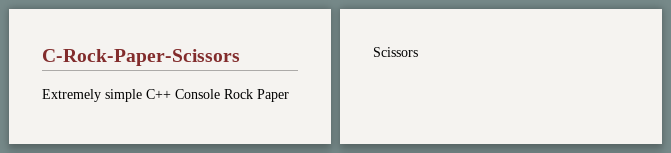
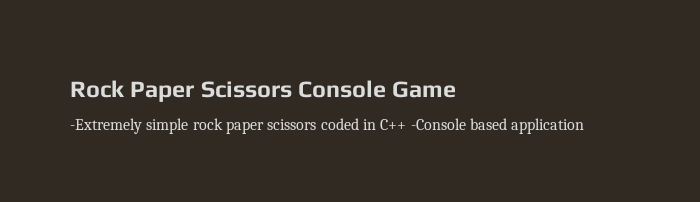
[42,49,240,66] [42,89,289,102] [373,47,418,57] C-Rock-Paper-Scissors // Extremely simple C++ Console Rock Paper Scissors -> [70,80,457,102] [70,118,585,134] Rock Paper Scissors Console Game // -Extremely simple rock paper scissors coded in C++ -Console based application

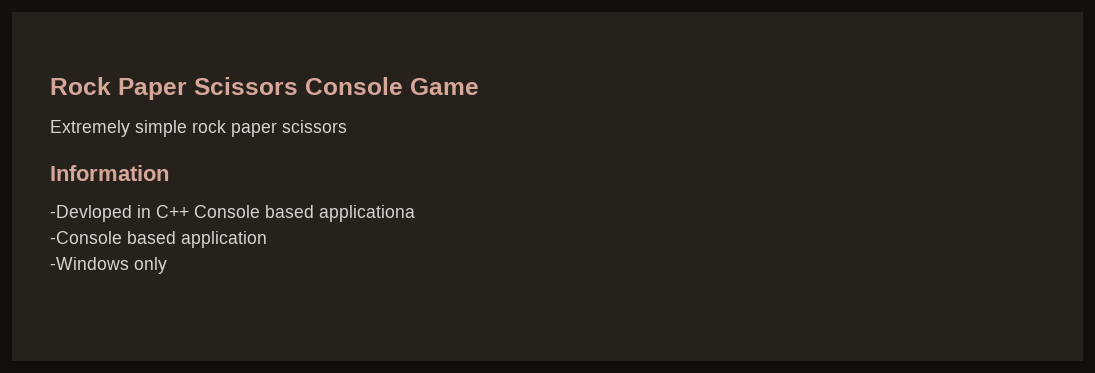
[70,118,142,134] -Extremely -> [50,120,130,137] Extremely
[320,118,407,130] coded in C++ -> [50,165,169,181] [50,205,415,222] // Information // -Devloped in C++ Console based applicationa //
(585, 126) none -> [50,257,167,274] // -Windows only

